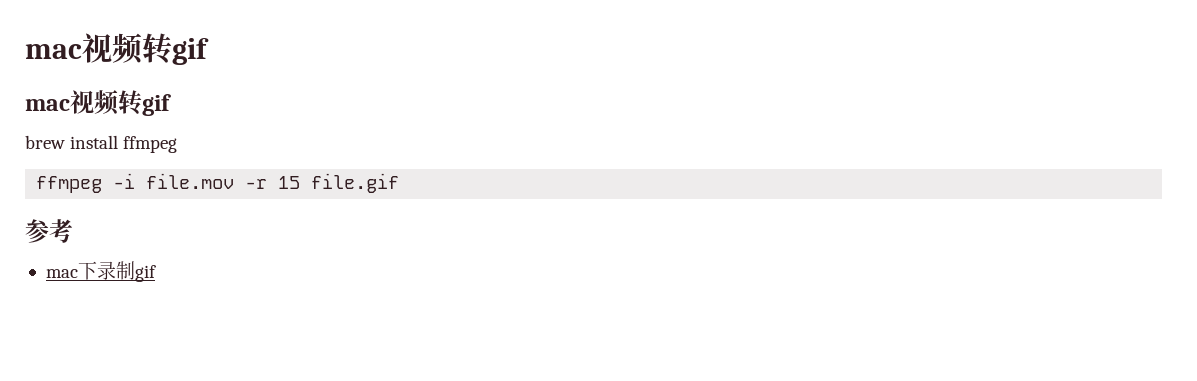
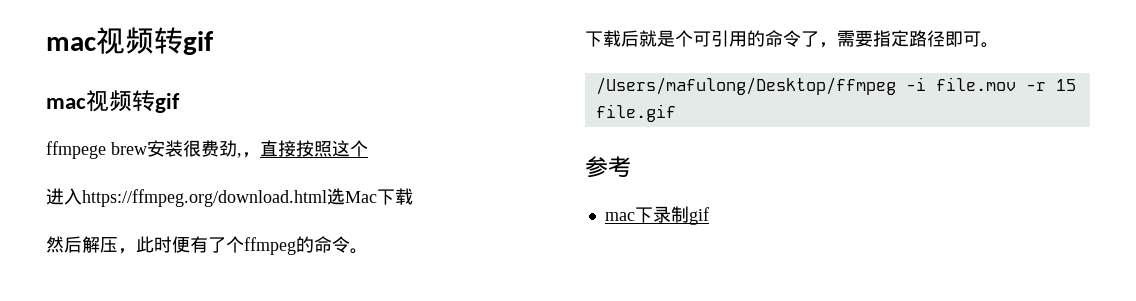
[25,135,178,153] [36,176,103,193] brew install ffmpeg // ffmpeg -> [46,140,368,159] [46,188,413,207] [46,236,368,255] [585,30,999,48] [595,77,896,95] ffmpege brew安装很费劲,，直接按照这个 // 进入https://ffmpeg.org/download.html选Mac下载 // 然后解压，此时便有了个ffmpeg的命令。 // 下载后就是个可引用的命令了，需要指定路径即可。 // /Users/mafulong/Desktop/ffmpeg

